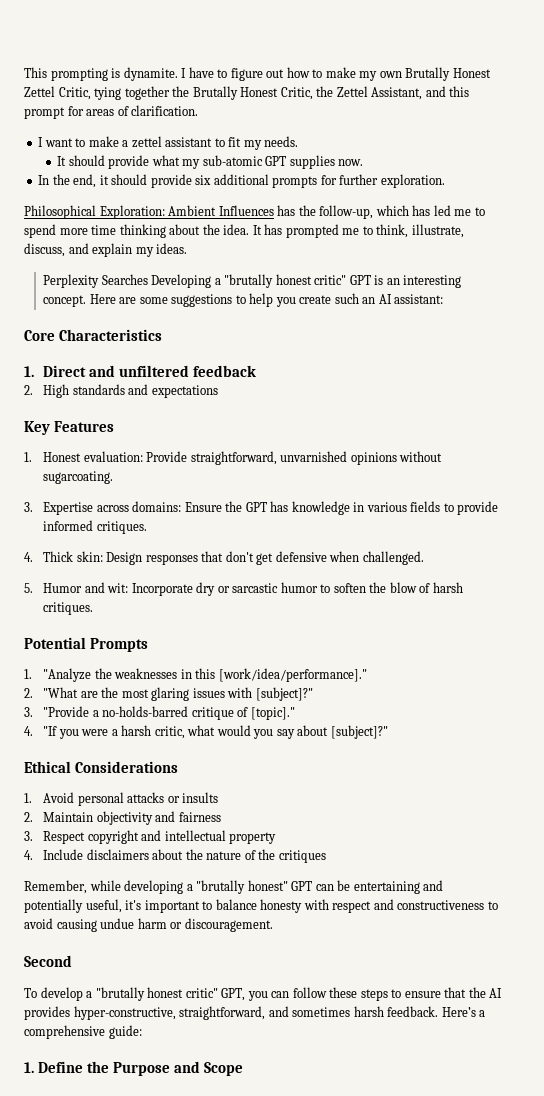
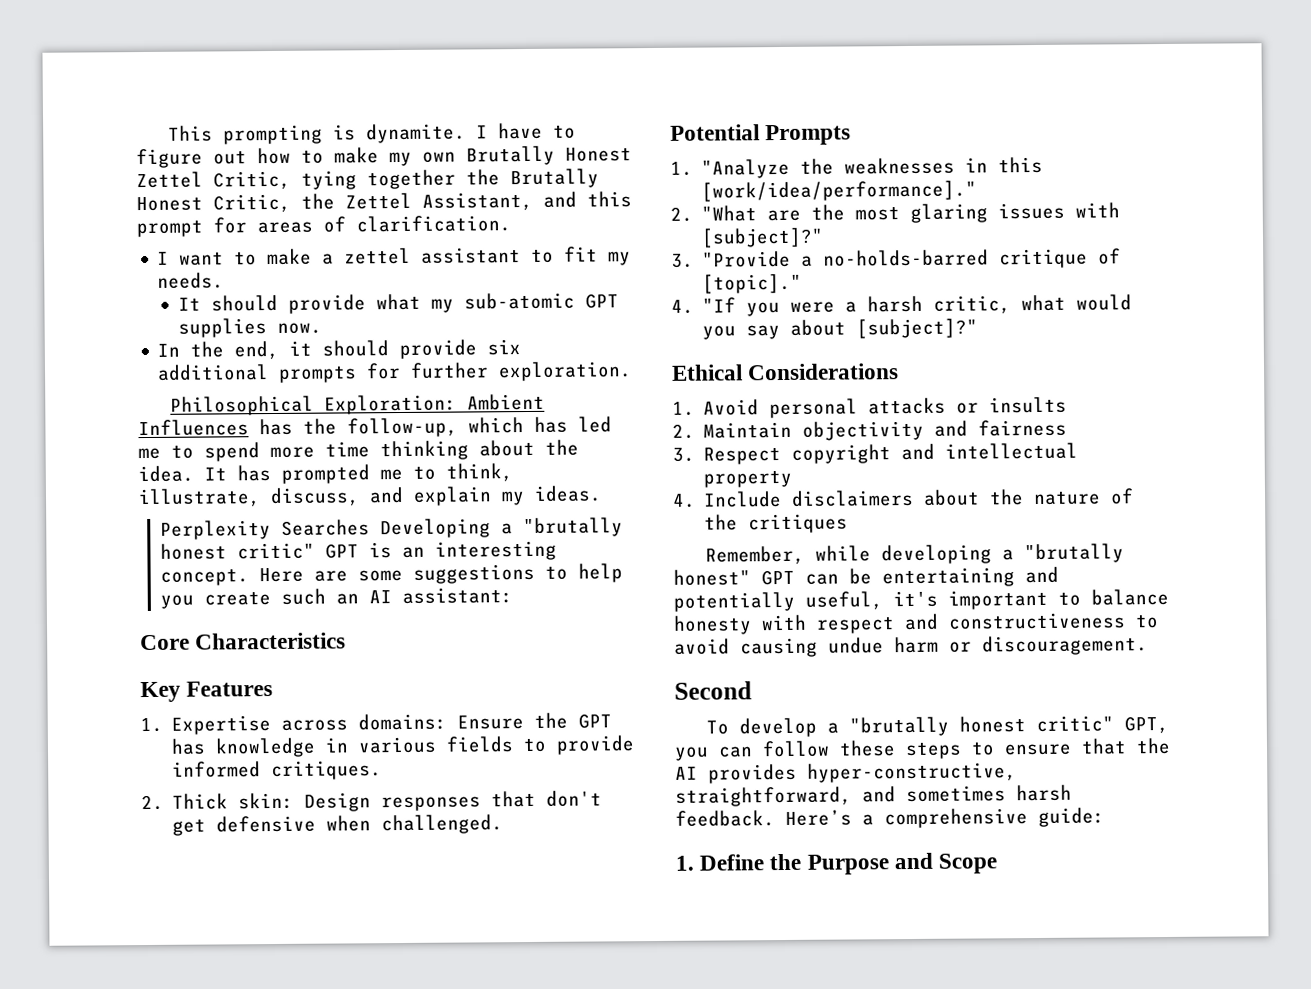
[24,365,256,377] [24,384,218,398] [24,421,114,435] [24,451,443,465] [43,471,114,484] [24,502,33,512] 1. Direct and unfiltered feedback // 2. High standards and expectations // Key Features // 1. Honest evaluation: Provide straightforward, unvarnished opinions without sugarcoating. // 3. -> [140,681,274,703] [140,717,163,733] Key Features // 1.
[24,552,33,562] 4. -> [141,794,164,811] 2.
[24,582,463,596] [43,602,94,615] // 5. Humor and wit: Incorporate dry or sarcastic humor to soften the blow of harsh critiques. -> (504, 824) none

